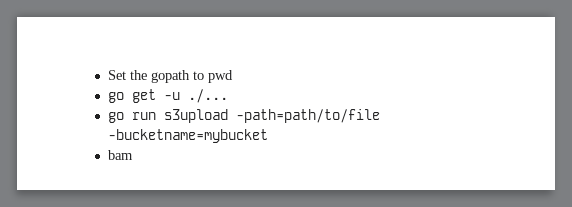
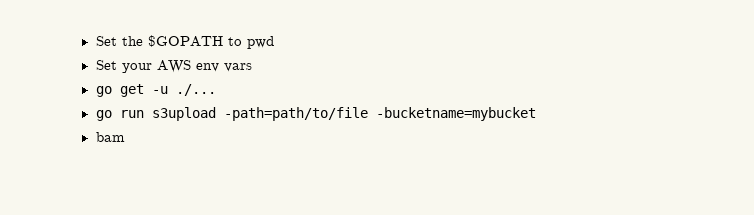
[150,70,190,83] gopath -> [147,35,223,47] $GOPATH
(233, 76) none -> [95,60,252,73] // Set your AWS env vars

